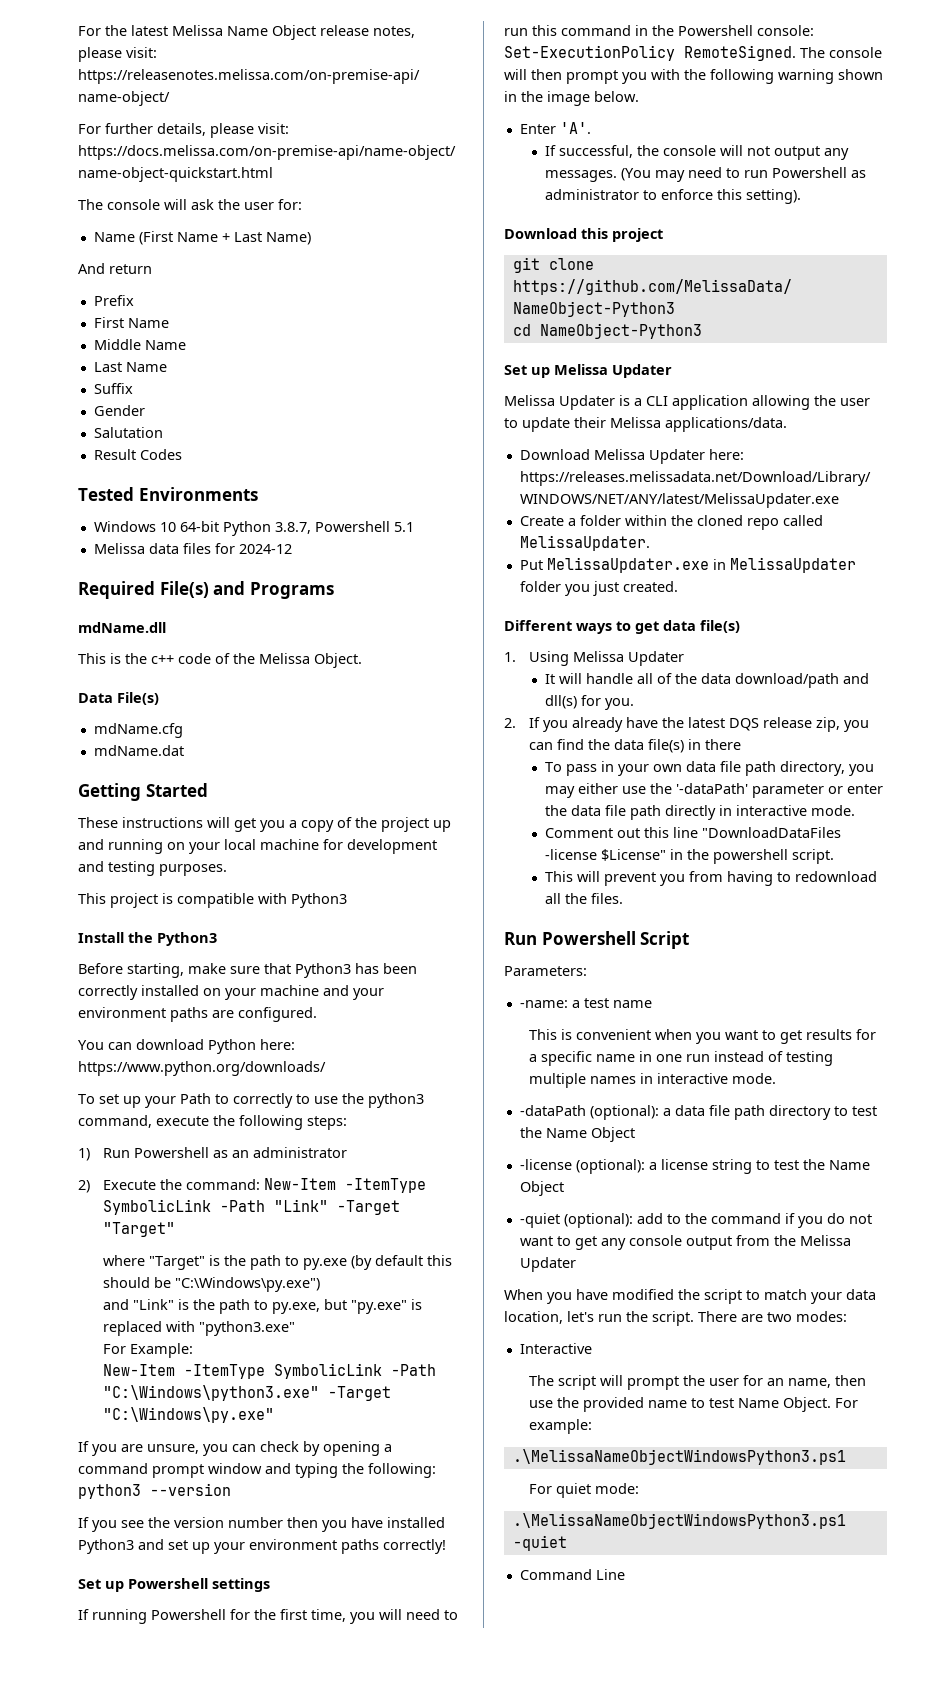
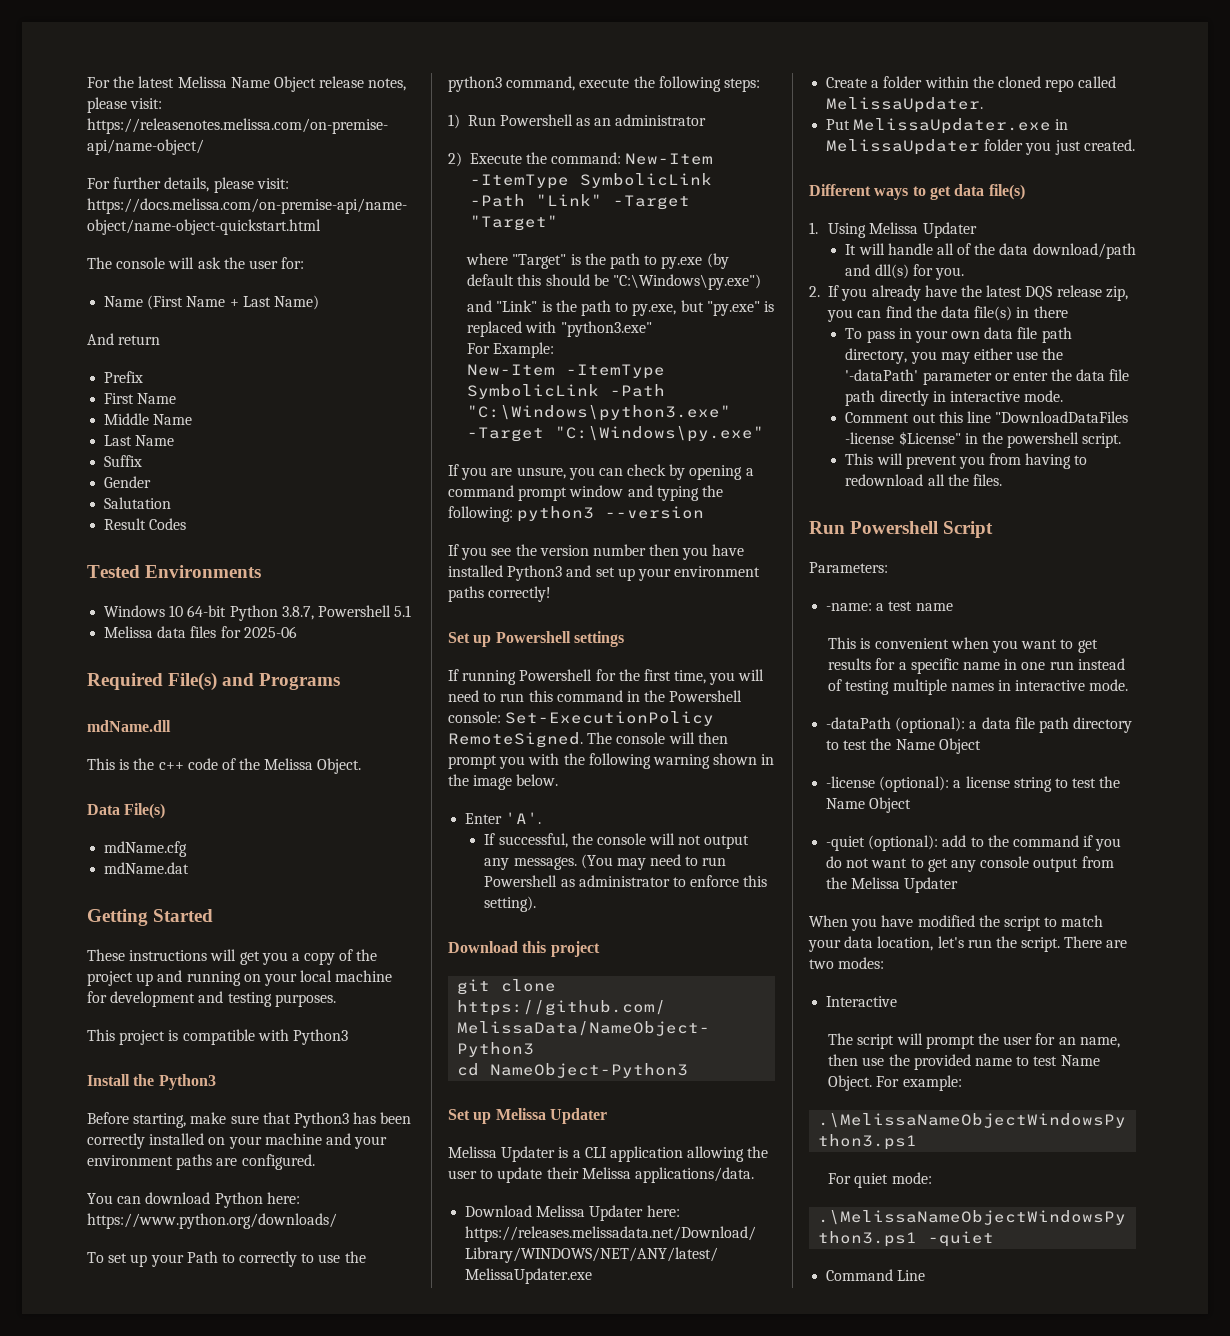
[238,544,292,554] 2024-12 -> [243,626,297,638] 2025-06

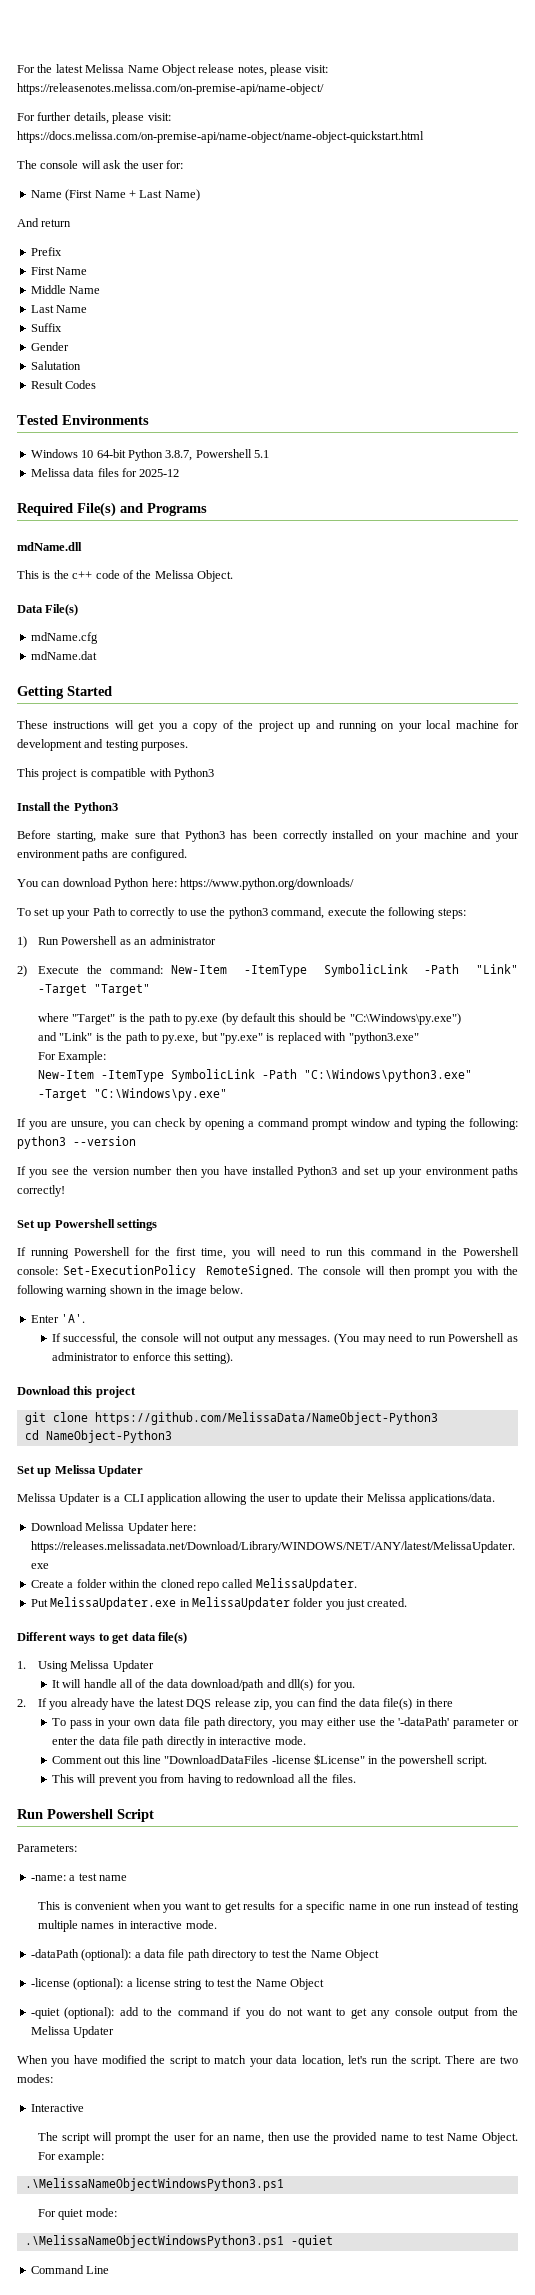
[243,626,297,638] 2025-06 -> [139,469,180,477] 2025-12

